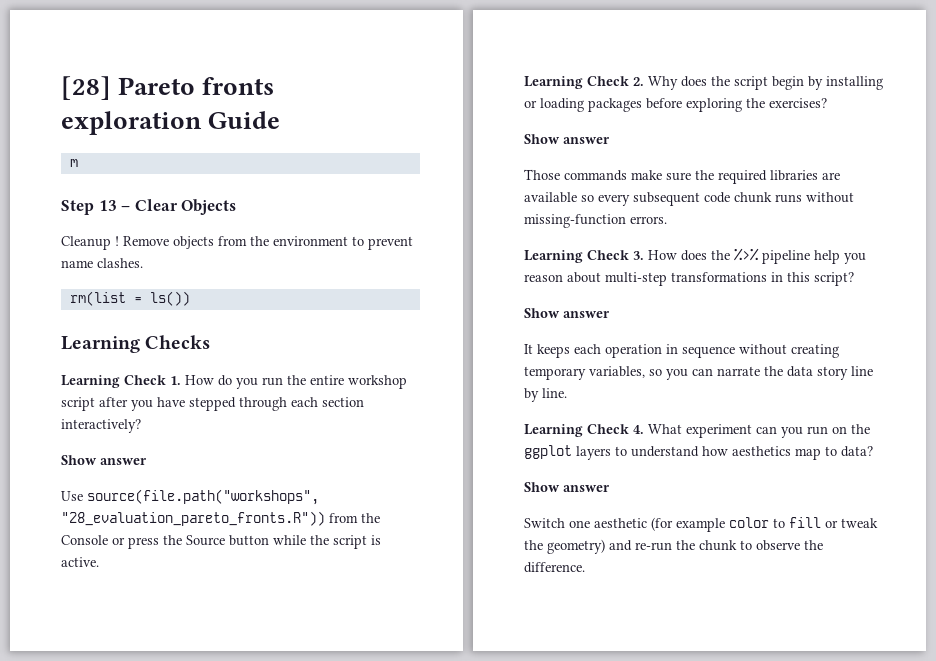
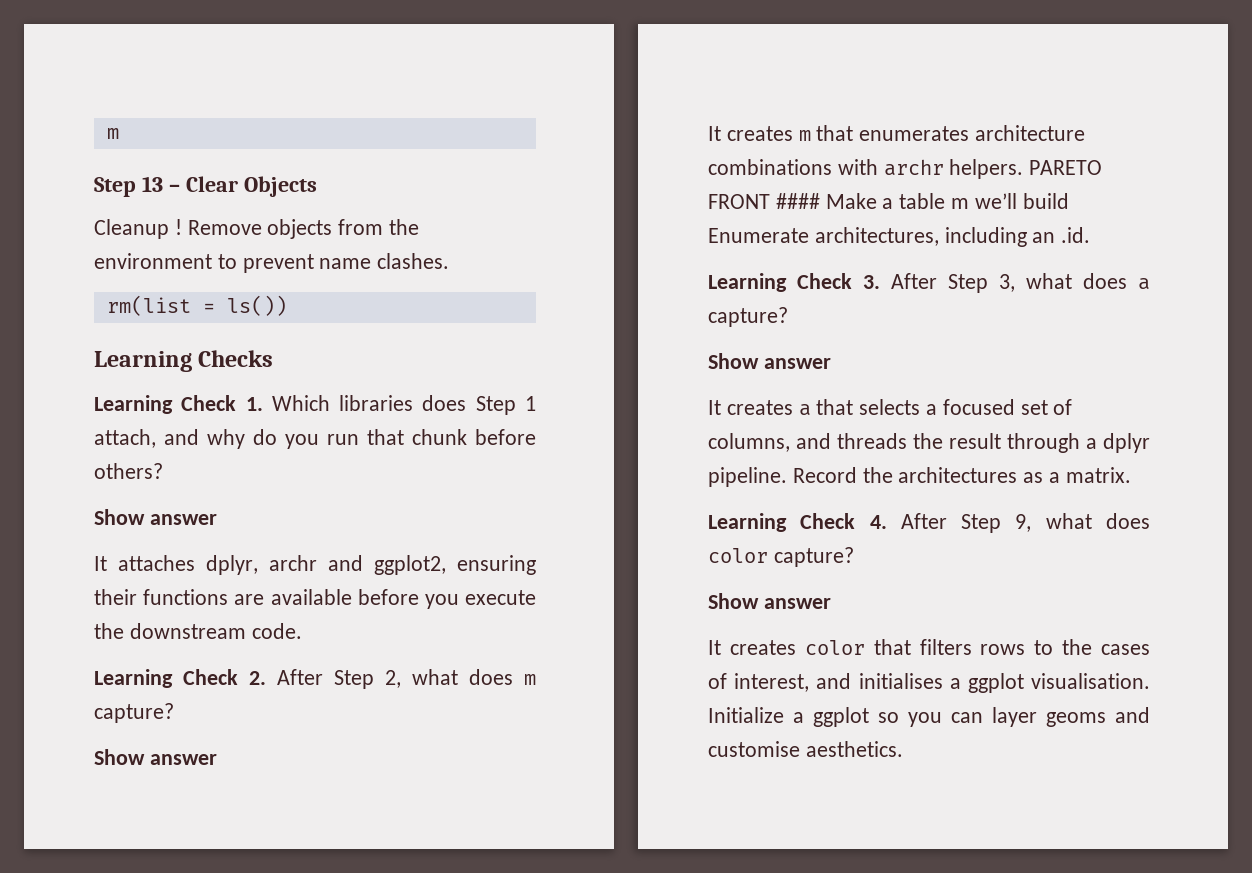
[61,76,275,100] [61,111,281,135] [28] Pareto fronts exploration Guide // -> (106, 133) none
[185,375,407,389] [61,397,364,411] [61,419,141,433] [61,455,147,465] [61,489,319,505] [61,511,380,526] [61,535,381,549] [61,557,99,567] [524,76,883,90] [524,98,827,112] [524,134,610,144] [524,169,840,184] [524,192,854,206] [524,214,667,228] [524,248,866,264] [524,272,854,286] [524,308,610,318] [524,344,839,358] [524,366,873,380] [524,388,567,402] [524,424,870,438] [524,445,873,460] [524,482,610,492] [524,517,878,532] [524,539,823,554] [524,562,585,573] How do you run the entire workshop script after you have stepped through each section interactively? // Show answer // Use source(file.path("workshops", "28_evaluation_pareto_fronts.R")) from the Console or press the Source button while the script is active. // Learning Check 2. Why does the script begin by installing or loading packages before exploring the exercises? // Show answer // Those commands make sure the required libraries are available so every subsequent code chunk runs without missing-function errors. // Learning Check 3. How does the %>% pipeline help you reason about multi-step transformations in this script? // Show answer // It keeps each operation in sequence without creating temporary variables, so you can narrate the data story line by line. // Learning Check 4. What experiment can you run on the ggplot layers to understand how aesthetics map to data? // Show answer // Switch one aesthetic (for example color to fill or tweak the geometry) and re-run the chunk to observe the difference. -> [271,395,536,415] [94,429,536,449] [94,463,163,479] [94,509,217,525] [94,555,536,575] [94,589,536,609] [94,623,302,639] [94,669,536,689] [94,703,174,723] [94,749,217,765] [708,125,1086,141] [708,159,1103,179] [708,193,1069,209] [708,227,1091,247] [708,273,1150,293] [708,307,788,327] [708,353,831,369] [708,399,1073,416] [708,433,1150,453] [708,467,1131,487] [708,513,1150,533] [708,547,854,567] [708,593,831,609] [708,639,1150,655] [708,673,1150,693] [708,707,1150,727] [708,741,903,757] Which libraries does Step 1 attach, and why do you run that chunk before others? // Show answer // It attaches dplyr, archr and ggplot2, ensuring their functions are available before you execute the downstream code. // Learning Check 2. After Step 2, what does m capture? // Show answer // It creates m that enumerates architecture combinations with archr helpers. PARETO FRONT #### Make a table m we’ll build Enumerate architectures, including an .id. // Learning Check 3. After Step 3, what does a capture? // Show answer // It creates a that selects a focused set of columns, and threads the result through a dplyr pipeline. Record the architectures as a matrix. // Learning Check 4. After Step 9, what does color capture? // Show answer // It creates color that filters rows to the cases of interest, and initialises a ggplot visualisation. Initialize a ggplot so you can layer geoms and customise aesthetics.

